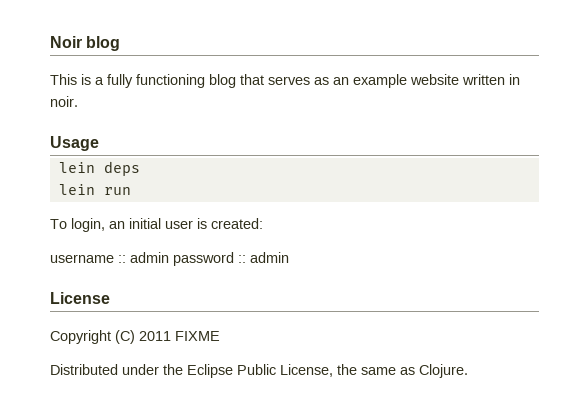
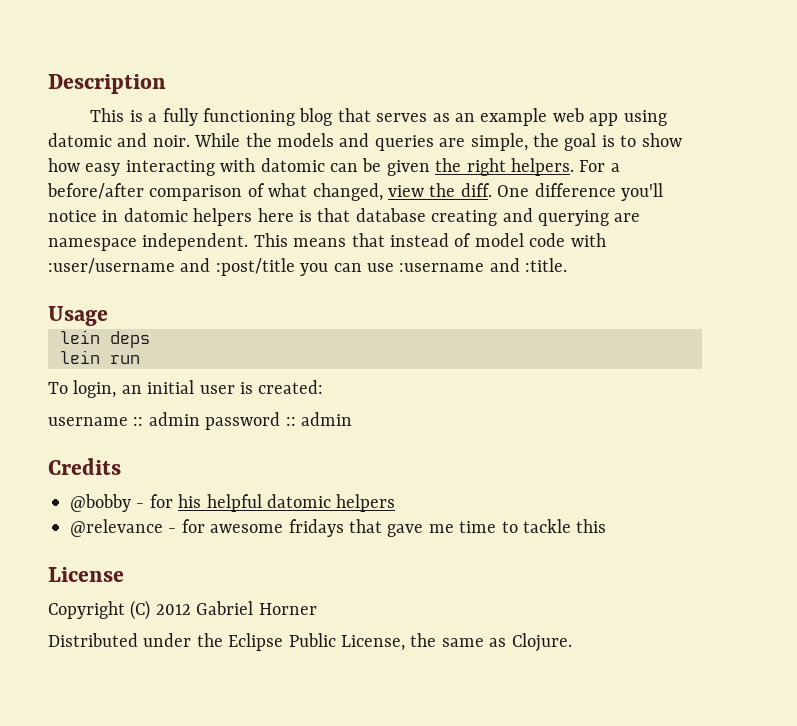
[50,36,121,51] Noir blog -> [48,74,166,94] Description
[410,74,520,85] [50,96,78,107] website written in noir. -> [552,108,667,126] [48,133,682,151] [48,158,620,176] [47,183,663,201] [48,208,641,226] [48,233,606,251] [48,258,568,276] web app using datomic and noir. While the models and queries are simple, the goal is to show how easy interacting with datomic can be given the right helpers. For a before/after comparison of what changed, view the diff. One difference you'll notice in datomic helpers here is that database creating and querying are namespace independent. This means that instead of model code with :user/username and :post/title you can use :username and :title.
(289, 257) none -> [48,458,121,475] [70,494,396,512] [70,519,607,537] // Credits // @bobby - for his helpful datomic helpers // @relevance - for awesome fridays that gave me time to tackle this
[139,331,220,341] 2011 FIXME -> [155,601,317,615] 2012 Gabriel Horner

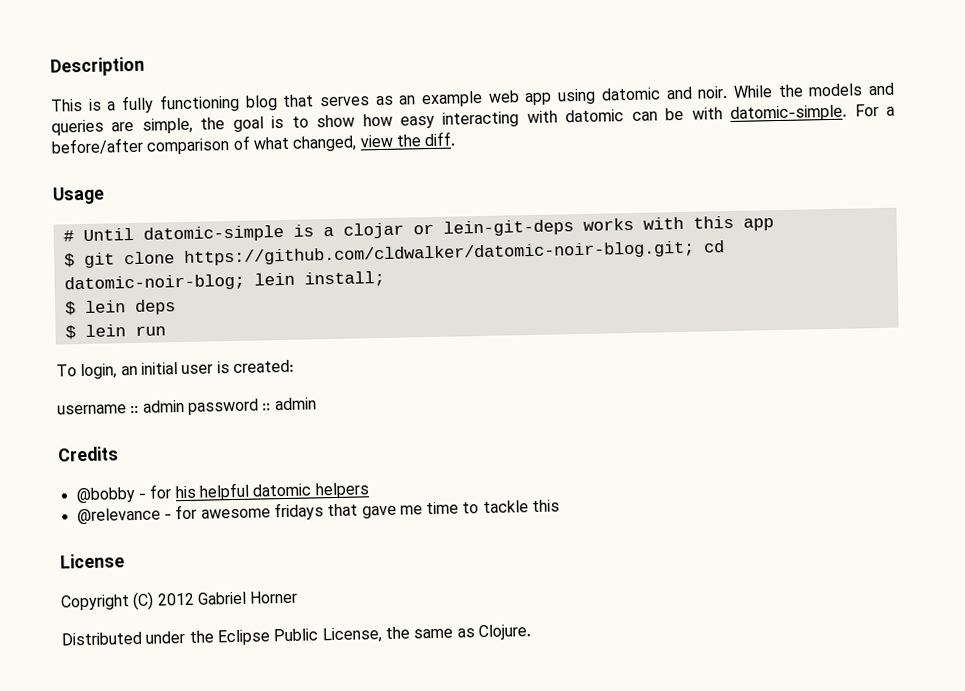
[386,158,574,176] given the right helpers. -> [691,104,848,122] with datomic-simple.
[497,183,663,201] [48,208,641,226] [48,233,606,251] [48,258,568,276] [48,306,108,326] One difference you'll notice in datomic helpers here is that database creating and querying are namespace independent. This means that instead of model code with :user/username and :post/title you can use :username and :title. // Usage // -> [52,186,105,205] [62,215,774,243] [63,240,725,268] [63,270,385,293] [64,301,76,316] // Usage // # Until datomic-simple is a clojar or lein-git-deps works with this app // $ git clone https://github.com/cldwalker/datomic-noir-blog.git; cd datomic-noir-blog; lein install; // $
(150, 339) none -> [64,325,76,340] $

